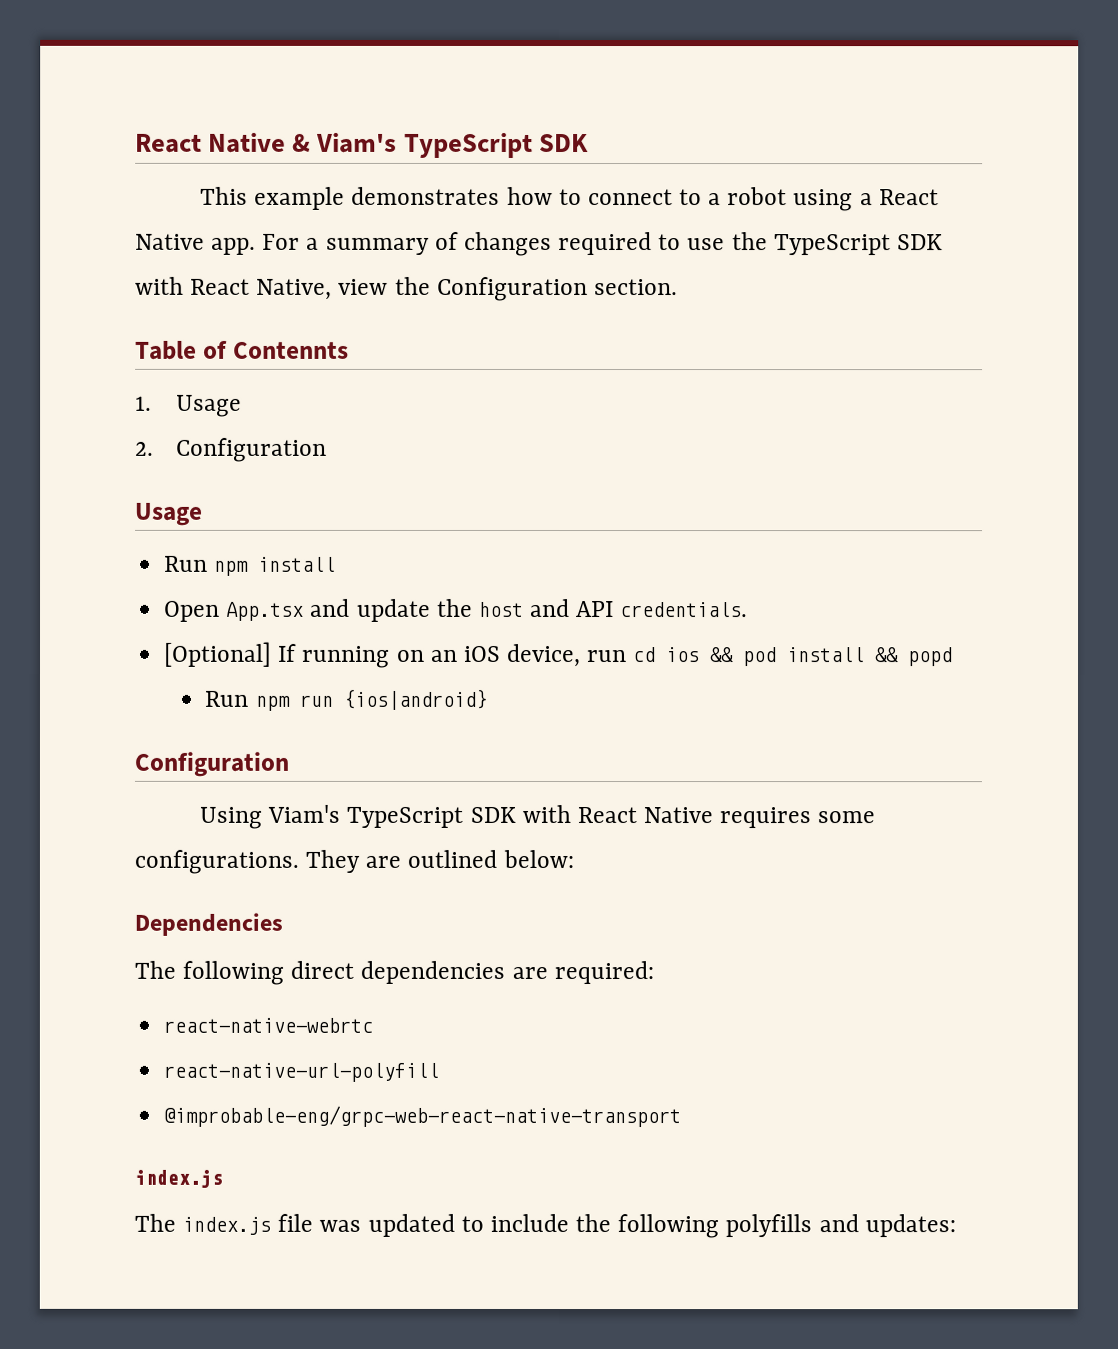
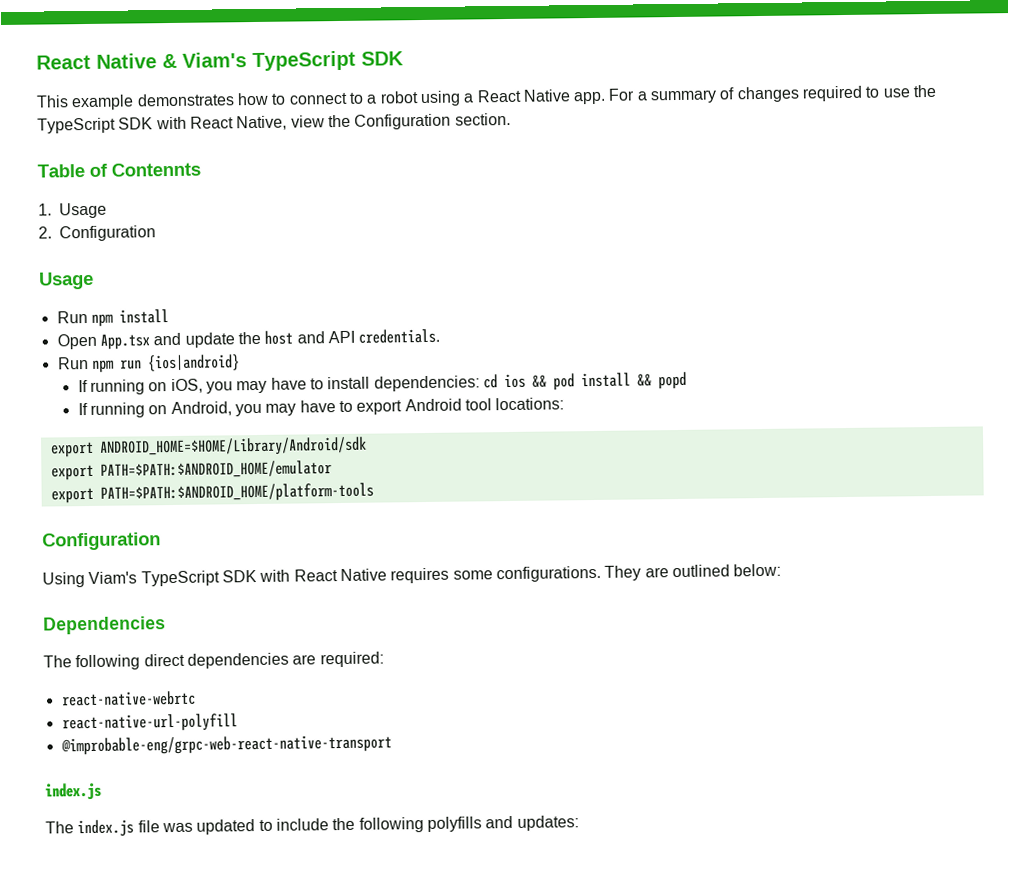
[164,641,628,668] [Optional] If running on an iOS device, run -> [57,354,240,373] [77,375,480,395] Run npm run {ios|android} // If running on iOS, you may have to install dependencies:
[204,688,487,711] Run npm run {ios|android} -> [77,397,565,418] [50,436,367,458] [50,460,332,481] [50,482,374,504] If running on Android, you may have to export Android tool locations: // export ANDROID_HOME=$HOME/Library/Android/sdk // export PATH=$PATH:$ANDROID_HOME/emulator // export PATH=$PATH:$ANDROID_HOME/platform-tools

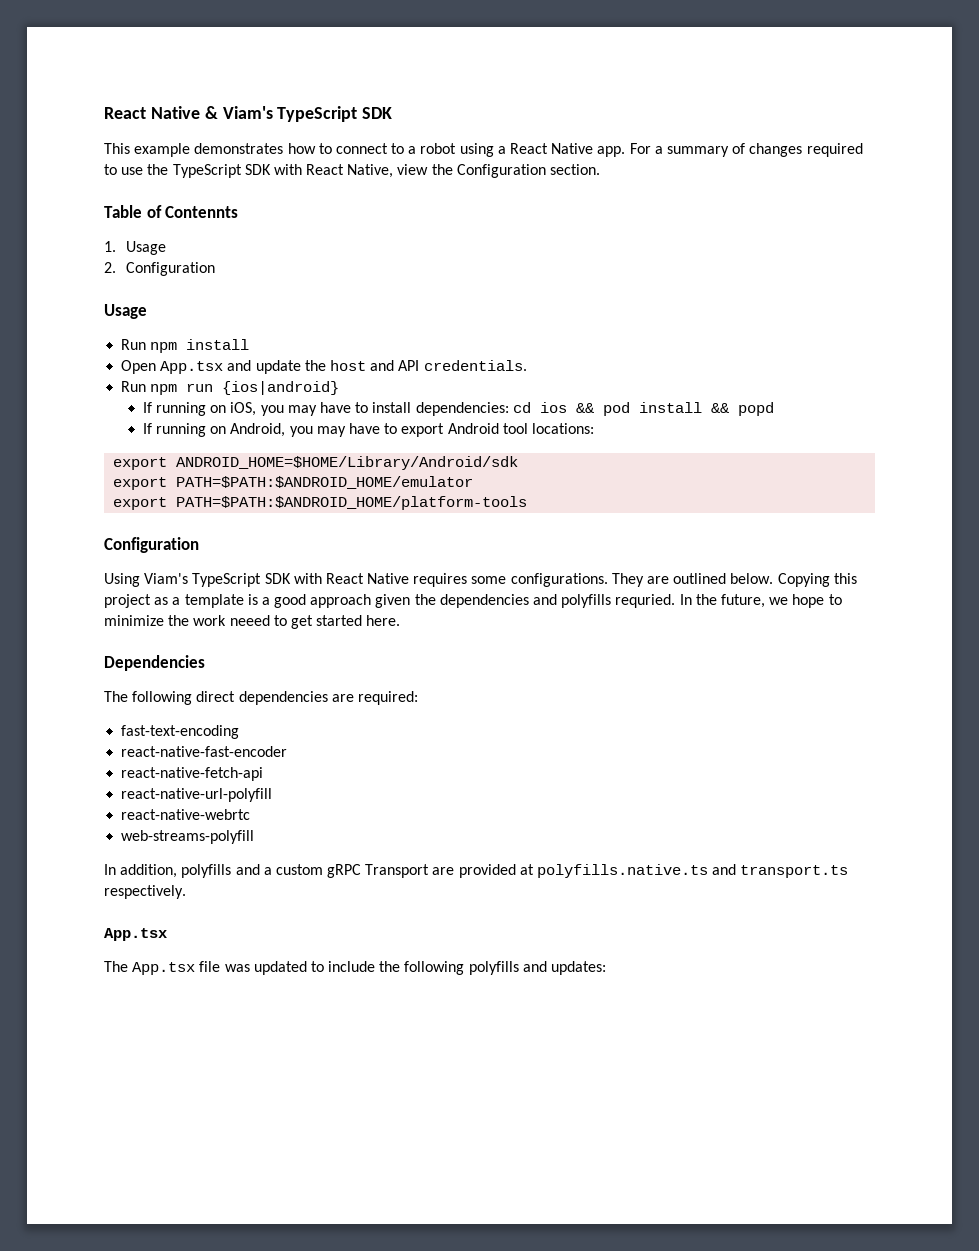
[733,563,782,577] below: -> [730,573,857,587] [104,594,842,608] [104,615,401,629] below. Copying this project as a template is a good approach given the dependencies and polyfills requried. In the future, we hope to minimize the work neeed to get started here.
[60,690,196,707] [61,713,238,733] [60,734,392,756] [45,782,102,801] [45,819,135,838] react-native-webrtc // react-native-url-polyfill // @improbable-eng/grpc-web-react-native-transport // index.js // The index.js -> [121,725,240,739] [121,746,288,757] [121,767,264,781] [121,788,273,802] [121,809,251,820] [121,830,255,844] [104,864,849,878] [104,885,186,899] [104,928,167,941] [104,961,196,975] fast-text-encoding // react-native-fast-encoder // react-native-fetch-api // react-native-url-polyfill // react-native-webrtc // web-streams-polyfill // In addition, polyfills and a custom gRPC Transport are provided at polyfills.native.ts and transport.ts respectively. // App.tsx // The App.tsx

